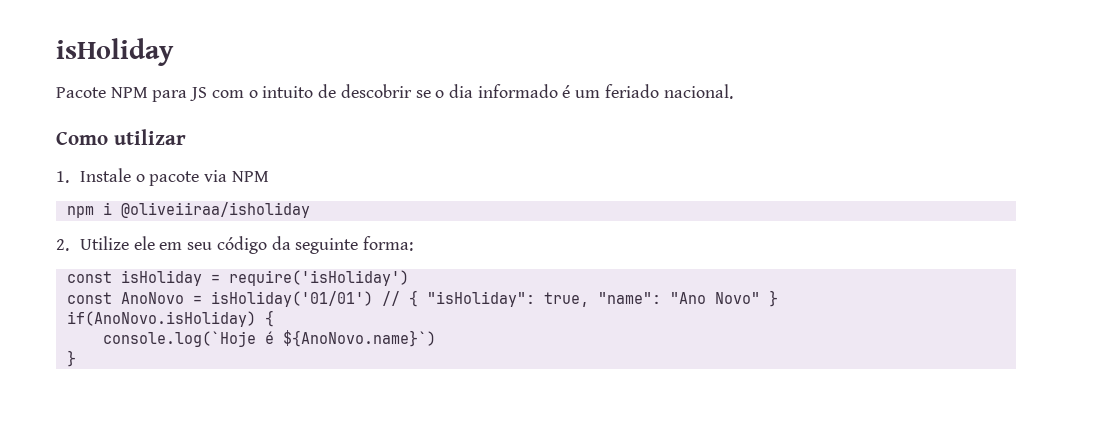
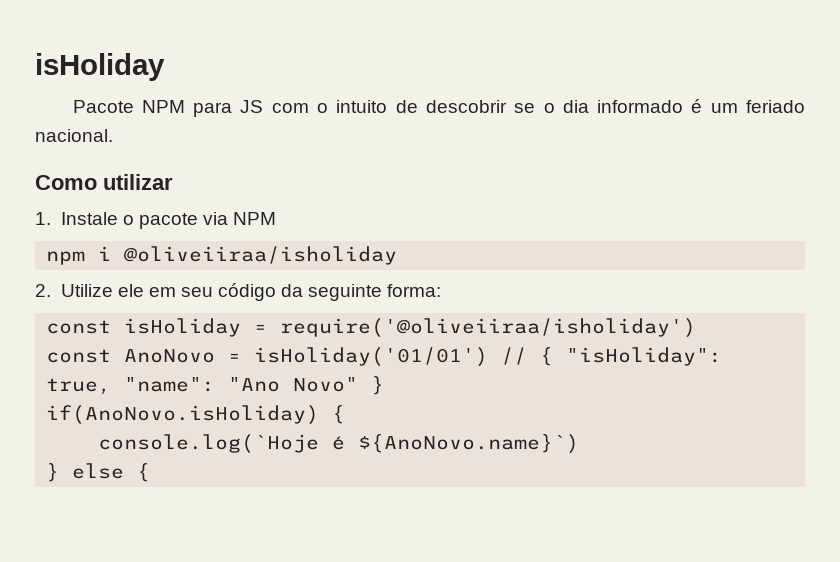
[228,270,409,286] require('isHoliday') -> [280,318,697,338] require('@oliveiiraa/isholiday')
(76, 358) none -> [72,463,151,482] else {

